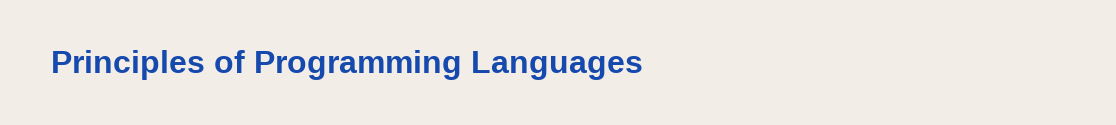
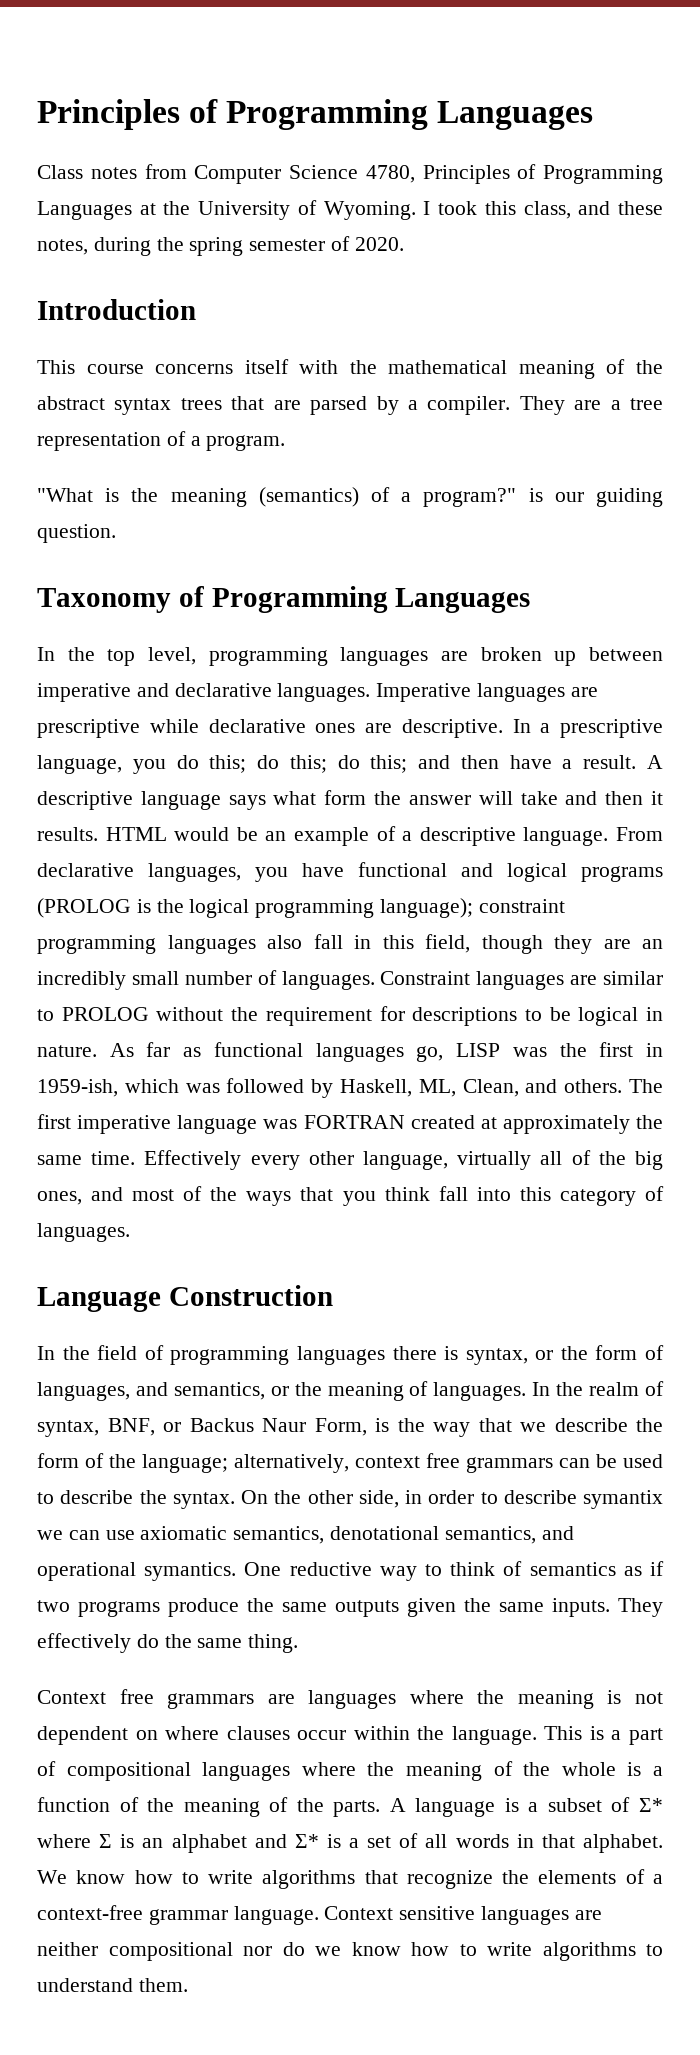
[51,50,643,80] Principles of Programming Languages -> [37,99,594,130] [37,164,663,184] [37,200,664,220] [37,236,404,256] [37,299,196,320] [37,359,663,379] [37,396,663,415] [37,431,286,451] [37,487,663,507] [37,524,116,543] [37,586,531,613] [37,647,663,666] [37,683,598,702] [37,719,663,738] [37,755,663,774] [37,790,664,810] [37,826,664,846] [37,862,663,882] [37,898,565,918] [37,934,663,954] [37,970,663,990] [37,1006,663,1026] [37,1042,664,1062] [37,1078,663,1098] [37,1114,663,1134] [37,1150,663,1170] [37,1186,664,1206] [37,1223,130,1242] [37,1285,333,1312] [37,1345,665,1365] [37,1381,664,1401] [37,1418,663,1437] [37,1453,663,1473] [37,1490,663,1509] [37,1526,574,1544] [37,1561,664,1581] [37,1598,663,1617] [37,1633,299,1653] [37,1689,663,1709] [37,1726,663,1745] [37,1761,664,1781] [37,1797,663,1817] [37,1833,663,1853] [37,1869,663,1889] [37,1905,602,1925] [37,1942,663,1961] [37,1978,188,1992] Principles of Programming Languages // Class notes from Computer Science 4780, Principles of Programming Languages at the University of Wyoming. I took this class, and these notes, during the spring semester of 2020. // Introduction // This course concerns itself with the mathematical meaning of the abstract syntax trees that are parsed by a compiler. They are a tree representation of a program. // "What is the meaning (semantics) of a program?" is our guiding question. // Taxonomy of Programming Languages // In the top level, programming languages are broken up between imperative and declarative languages. Imperative languages are prescriptive while declarative ones are descriptive. In a prescriptive language, you do this; do this; do this; and then have a result. A descriptive language says what form the answer will take and then it results. HTML would be an example of a descriptive language. From declarative languages, you have functional and logical programs (PROLOG is the logical programming language); constraint programming languages also fall in this field, though they are an incredibly small number of languages. Constraint languages are similar to PROLOG without the requirement for descriptions to be logical in nature. As far as functional languages go, LISP was the first in 1959-ish, which was followed by Haskell, ML, Clean, and others. The first imperative language was FORTRAN created at approximately the same time. Effectively every other language, virtually all of the big ones, and most of the ways that you think fall into this category of languages. // Language Construction // In the field of programming languages there is syntax, or the form of languages, and semantics, or the meaning of languages. In the realm of syntax, BNF, or Backus Naur Form, is the way that we describe the form of the language; alternatively, context free grammars can be used to describe the syntax. On the other side, in order to describe symantix we can use axiomatic semantics, denotational semantics, and operational symantics. One reductive way to think of semantics as if two programs produce the same outputs given the same inputs. They effectively do the same thing. // Context free grammars are languages where the meaning is not dependent on where clauses occur within the language. This is a part of compositional languages where the meaning of the whole is a function of the meaning of the parts. A language is a subset of Σ* where Σ is an alphabet and Σ* is a set of all words in that alphabet. We know how to write algorithms that recognize the elements of a context-free grammar language. Context sensitive languages are neither compositional nor do we know how to write algorithms to understand them.

